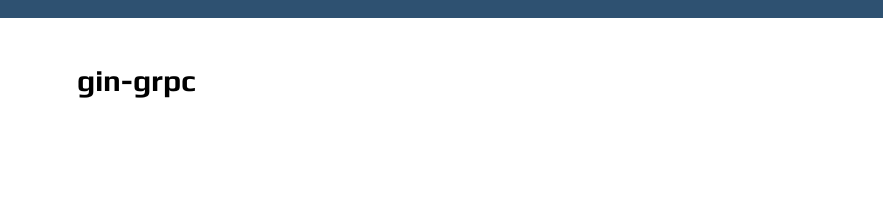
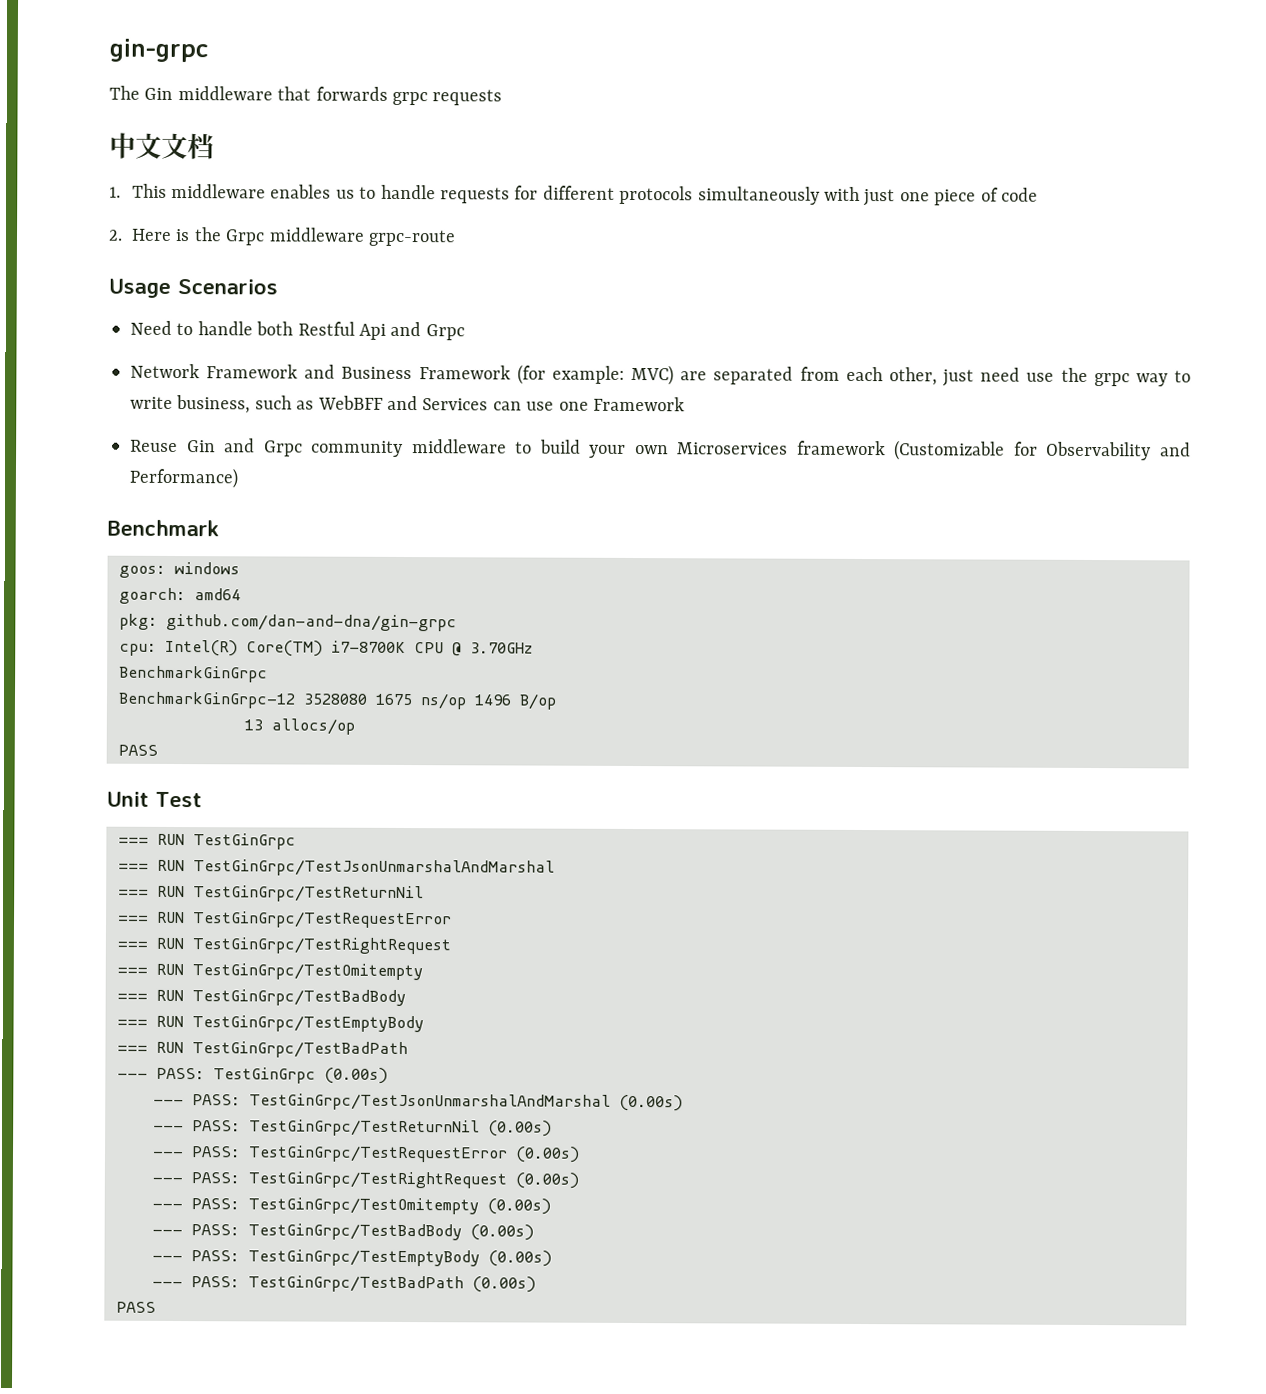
(195, 84) none -> [109,85,503,106] [109,132,214,160] [109,183,1039,207] [108,227,456,247] [108,278,278,298] [130,320,465,341] [130,363,1191,387] [130,395,685,414] [130,438,1191,461] [129,467,238,489] [107,519,219,537] [119,561,240,578] [119,587,241,605] [119,613,457,632] [119,639,533,657] [119,665,268,683] [118,691,557,710] [244,718,355,735] [118,744,158,756] [106,791,202,808] [118,833,296,850] [118,859,555,877] [118,885,424,903] [118,911,452,929] [117,937,451,955] [117,963,423,981] [117,989,406,1007] [117,1015,424,1033] [117,1041,408,1059] [117,1067,388,1084] [153,1093,683,1112] [153,1119,552,1137] [152,1145,580,1163] [152,1171,579,1189] [152,1197,551,1215] [152,1223,534,1241] [152,1249,552,1267] [152,1275,536,1293] [116,1301,156,1313] // The Gin middleware that forwards grpc requests // 中文文档 // 1. This middleware enables us to handle requests for different protocols simultaneously with just one piece of code // 2. Here is the Grpc middleware grpc-route // Usage Scenarios // Need to handle both Restful Api and Grpc // Network Framework and Business Framework (for example: MVC) are separated from each other, just need use the grpc way to write business, such as WebBFF and Services can use one Framework // Reuse Gin and Grpc community middleware to build your own Microservices framework (Customizable for Observability and Performance) // Benchmark // goos: windows // goarch: amd64 // pkg: github.com/dan-and-dna/gin-grpc // cpu: Intel(R) Core(TM) i7-8700K CPU @ 3.70GHz // BenchmarkGinGrpc // BenchmarkGinGrpc-12 3528080 1675 ns/op 1496 B/op // 13 allocs/op // PASS // Unit Test // === RUN TestGinGrpc // === RUN TestGinGrpc/TestJsonUnmarshalAndMarshal // === RUN TestGinGrpc/TestReturnNil // === RUN TestGinGrpc/TestRequestError // === RUN TestGinGrpc/TestRightRequest // === RUN TestGinGrpc/TestOmitempty // === RUN TestGinGrpc/TestBadBody // === RUN TestGinGrpc/TestEmptyBody // === RUN TestGinGrpc/TestBadPath // --- PASS: TestGinGrpc (0.00s) // --- PASS: TestGinGrpc/TestJsonUnmarshalAndMarshal (0.00s) // --- PASS: TestGinGrpc/TestReturnNil (0.00s) // --- PASS: TestGinGrpc/TestRequestError (0.00s) // --- PASS: TestGinGrpc/TestRightRequest (0.00s) // --- PASS: TestGinGrpc/TestOmitempty (0.00s) // --- PASS: TestGinGrpc/TestBadBody (0.00s) // --- PASS: TestGinGrpc/TestEmptyBody (0.00s) // --- PASS: TestGinGrpc/TestBadPath (0.00s) // PASS

